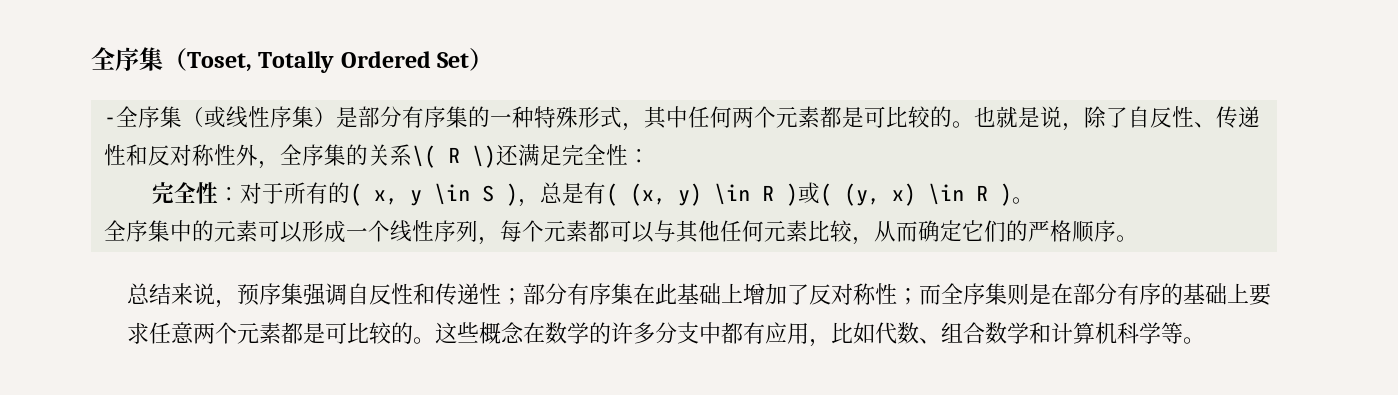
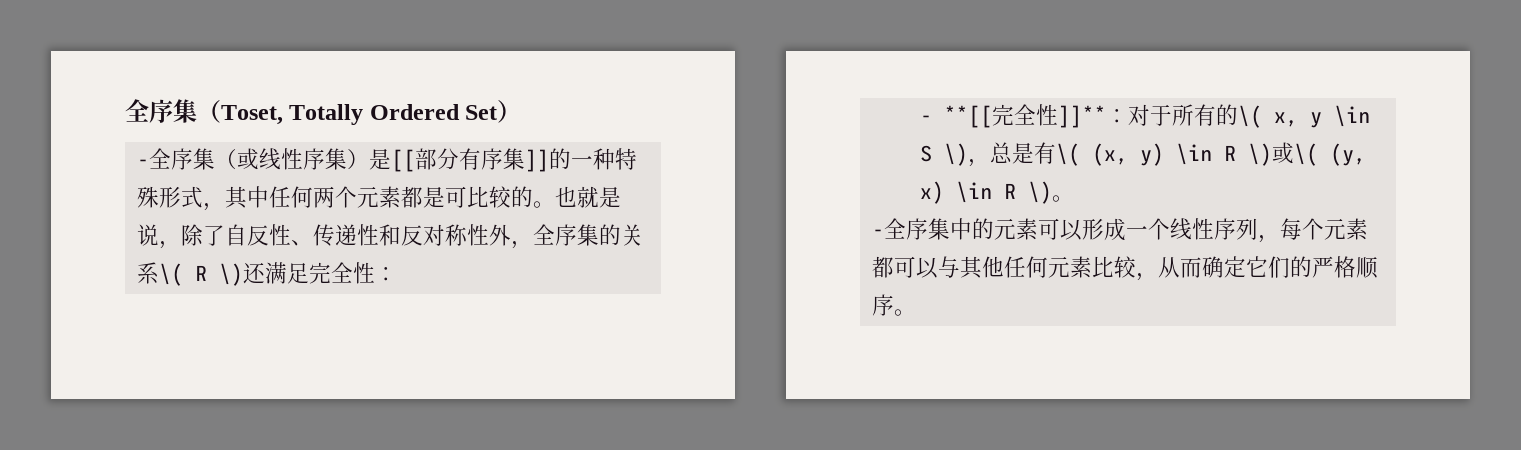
[358,106,469,128] 部分有序集 -> [391,148,550,172] [[部分有序集]]
[152,182,219,204] 完全性 -> [920,104,1107,128] - **[[完全性]]**
[350,183,363,206] ( -> [1238,105,1263,128] \(
[506,183,519,206] ) -> [944,143,969,166] \)
[606,183,619,206] ( -> [1056,143,1081,166] \(
[786,182,833,206] )或( -> [1248,142,1319,166] \)或\(
[1000,183,1035,206] )。 // -> [1028,181,1075,204] [872,229,885,237] \)。 // -
[127,283,1272,308] [127,322,1206,347] // 总结来说，预序集强调自反性和传递性；部分有序集在此基础上增加了反对称性；而全序集则是在部分有序的基础上要求任意两个元素都是可比较的。这些概念在数学的许多分支中都有应用，比如代数、组合数学和计算机科学等。 -> (917, 312) none

